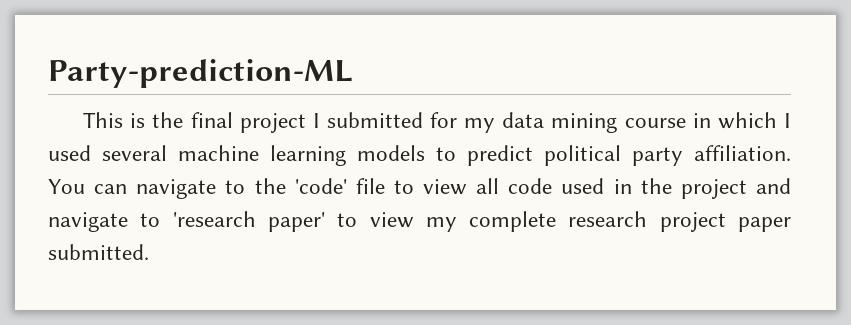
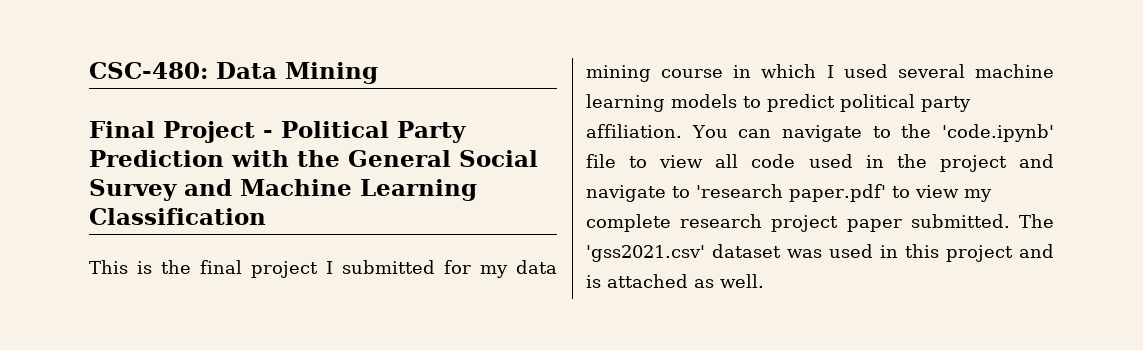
[48,59,353,88] Party-prediction-ML -> [89,62,378,84] [89,121,466,143] [89,150,538,167] [89,179,477,201] [89,208,266,225] CSC-480: Data Mining // Final Project - Political Party Prediction with the General Social Survey and Machine Learning Classification
[294,178,347,194] 'code' -> [942,124,1054,142] 'code.ipynb'
[267,212,325,232] paper' -> [789,184,886,202] paper.pdf'
(149, 252) none -> [1019,214,1054,228] [586,244,1054,262] [586,274,764,288] The 'gss2021.csv' dataset was used in this project and is attached as well.

